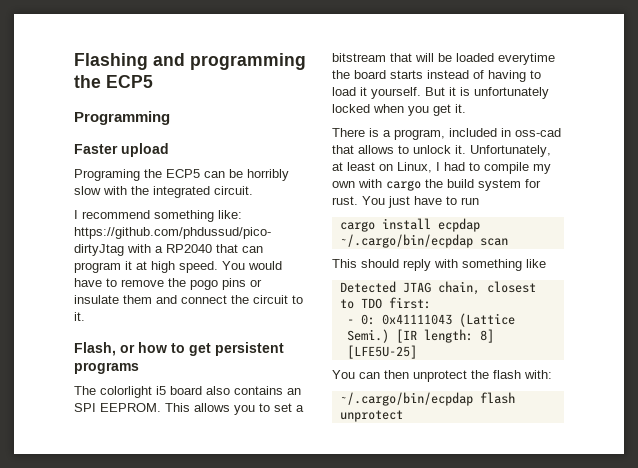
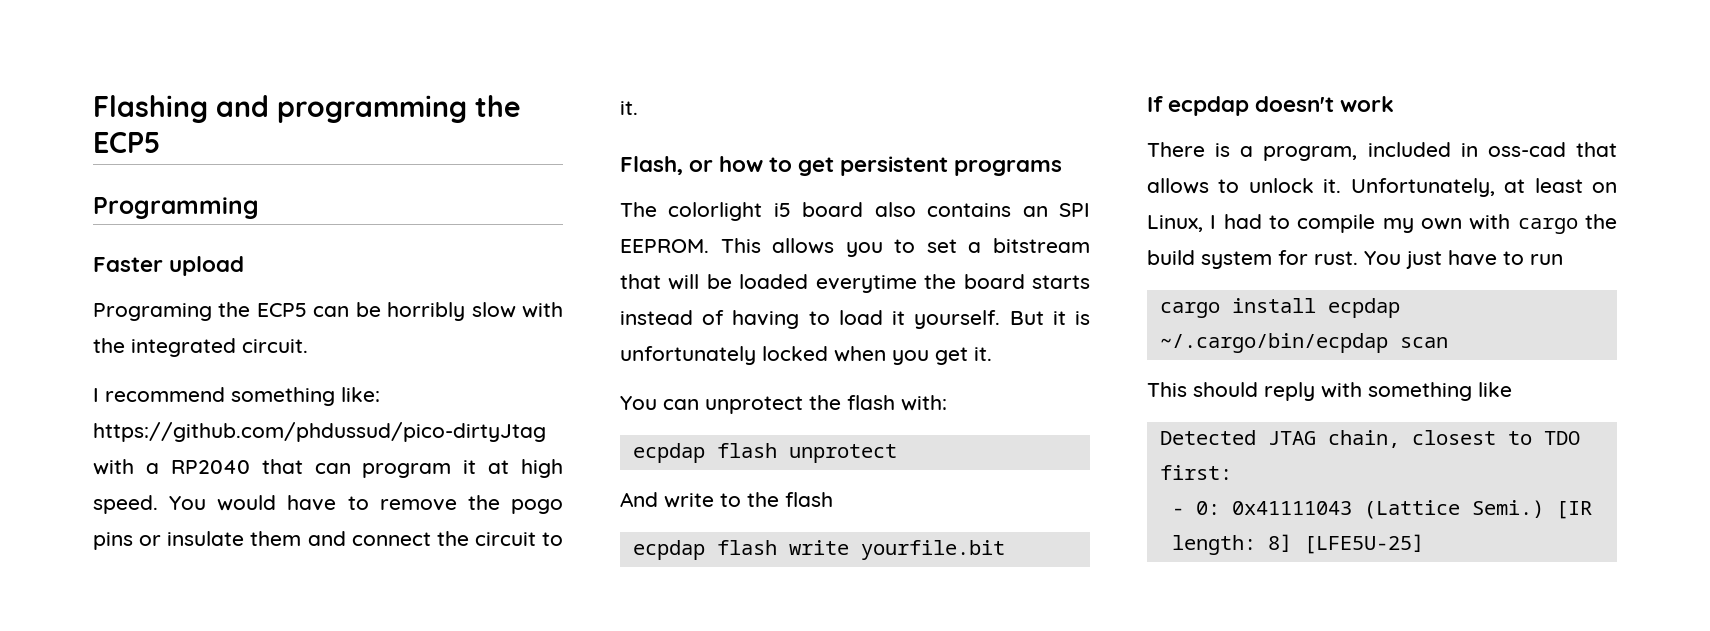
(466, 108) none -> [620,395,947,414] [632,443,897,463] [620,492,833,508] [632,540,1005,560] [1147,96,1395,116] // You can unprotect the flash with: // ecpdap flash unprotect // And write to the flash // ecpdap flash write yourfile.bit // If ecpdap doesn't work
[332,370,552,382] [339,392,515,406] [339,410,403,422] // You can then unprotect the flash with: // ~/.cargo/bin/ecpdap flash unprotect -> (1424, 544) none

